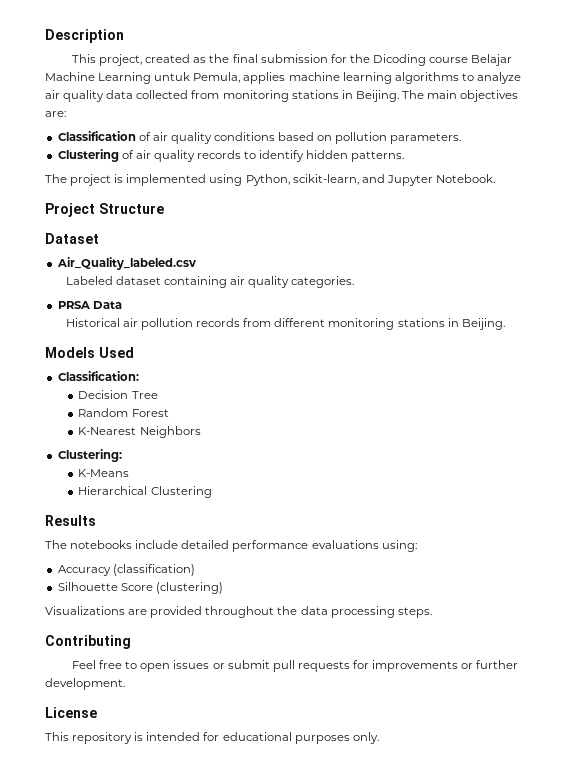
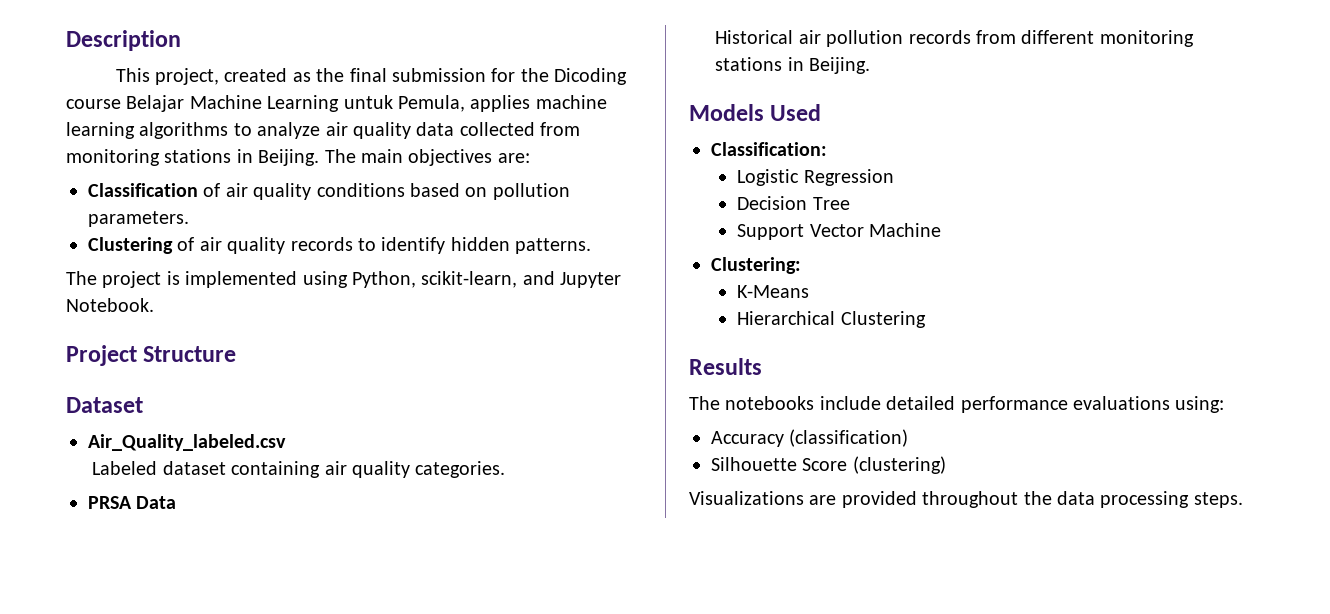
(139, 376) none -> [737,169,894,186] // Logistic Regression
[78,408,169,417] [78,426,201,438] Random Forest // K-Nearest Neighbors -> [737,223,942,240] Support Vector Machine
[45,635,131,649] [71,660,519,672] [45,678,125,690] [45,707,97,718] [45,732,379,744] // Contributing // Feel free to open issues or submit pull requests for improvements or further development. // License // This repository is intended for educational purposes only. -> (1243, 500) none

